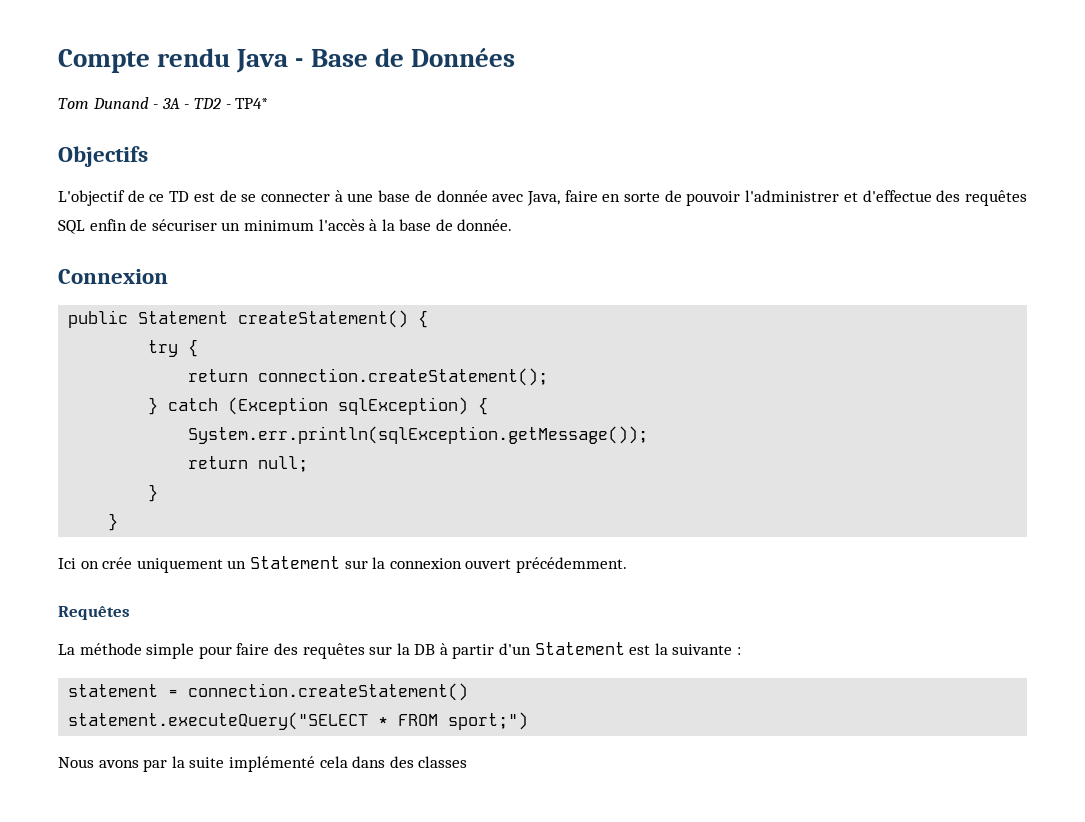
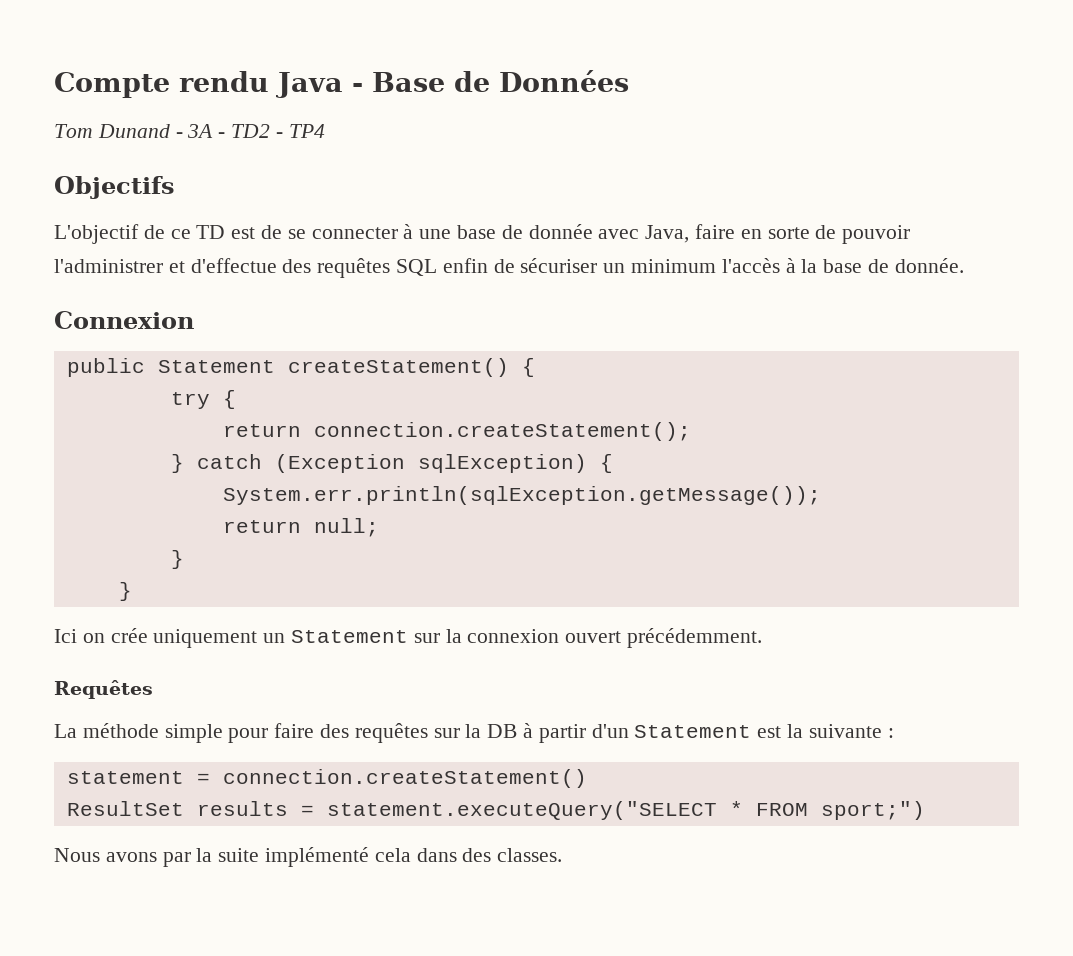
[235,98,269,109] TP4* -> [288,124,325,138] TP4
(469, 692) none -> [66,801,314,816] ResultSet results =
[418,756,468,768] classes -> [497,848,563,862] classes.

